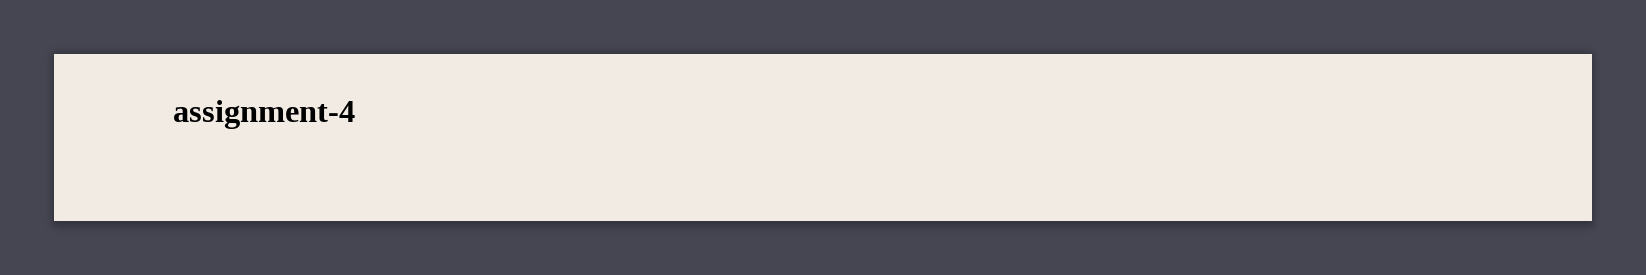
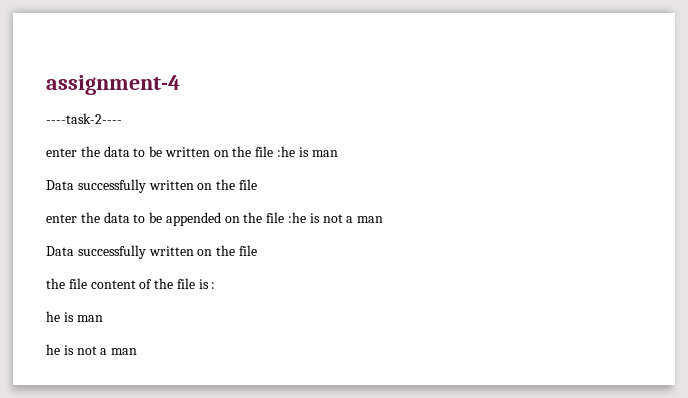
(355, 114) none -> [46,113,122,124] [46,146,338,157] [46,179,257,193] [46,212,384,226] [46,245,257,259] [46,278,216,289] [46,311,103,322] [46,344,138,355] // ----task-2---- // enter the data to be written on the file :he is man // Data successfully written on the file // enter the data to be appended on the file :he is not a man // Data successfully written on the file // the file content of the file is : // he is man // he is not a man

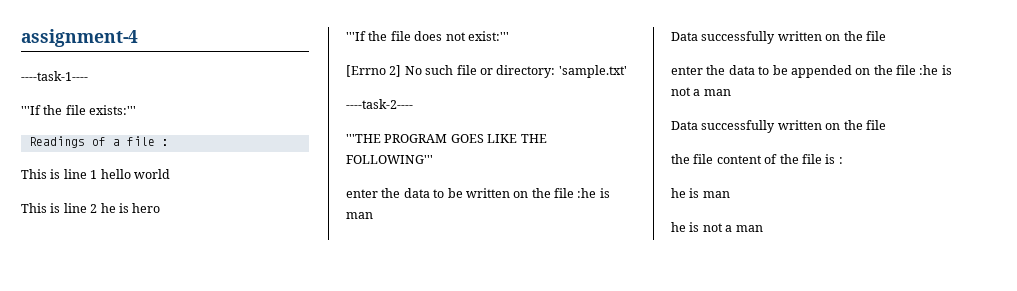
[46,113,122,124] ----task-2---- -> [21,71,88,81] [21,105,137,115] [28,136,169,148] [21,169,170,179] [21,203,161,213] [346,31,509,41] [346,65,627,78] [346,99,413,109] [346,134,547,143] [346,155,433,164] ----task-1---- // '''If the file exists:''' // Readings of a file : // This is line 1 hello world // This is line 2 he is hero // '''If the file does not exist:''' // [Errno 2] No such file or directory: 'sample.txt' // ----task-2---- // '''THE PROGRAM GOES LIKE THE FOLLOWING'''

